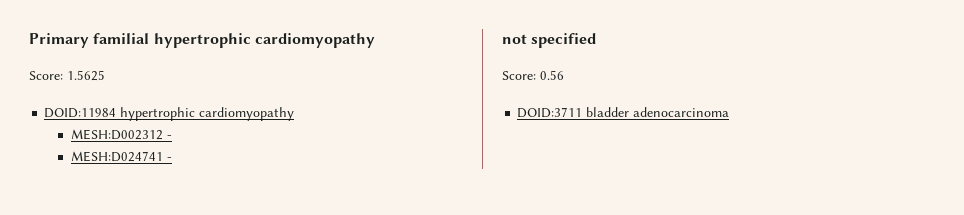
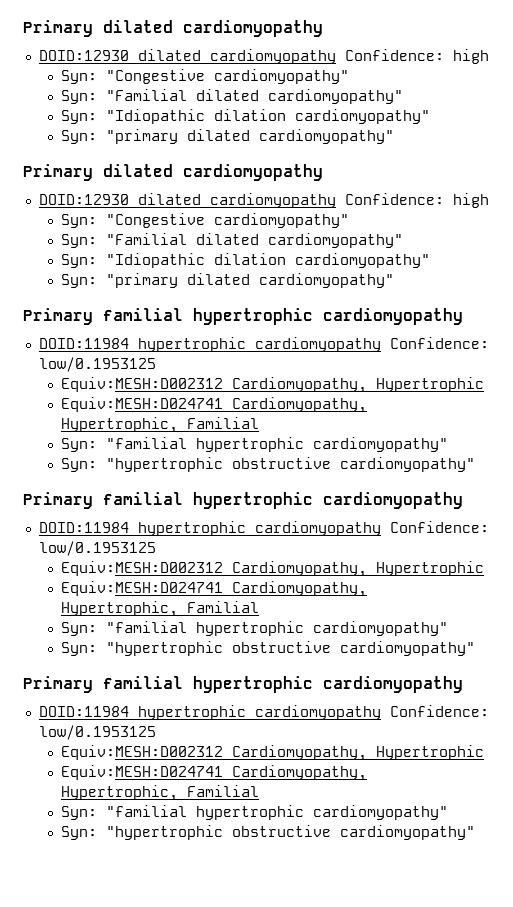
[29,33,375,48] [29,70,105,81] [44,107,295,121] [70,129,172,140] [70,151,172,162] [502,33,597,48] [502,70,564,80] [517,107,730,118] Primary familial hypertrophic cardiomyopathy // Score: 1.5625 // DOID:11984 hypertrophic cardiomyopathy // MESH:D002312 - // MESH:D024741 - // not specified // Score: 0.56 // DOID:3711 bladder adenocarcinoma -> [23,20,323,37] [38,49,489,64] [61,69,350,84] [61,89,404,104] [61,109,431,124] [61,129,395,144] [23,164,323,181] [38,193,489,208] [61,213,350,228] [61,233,404,248] [61,253,431,268] [61,273,395,288] [23,308,463,325] [38,337,489,352] [38,357,156,372] [61,377,485,393] [61,397,368,413] [61,417,260,433] [61,437,449,452] [61,457,476,472] [23,492,463,509] [38,521,489,536] [38,541,156,556] [61,561,485,577] [61,581,368,597] [61,601,260,617] [61,621,449,636] [61,641,476,656] [23,676,463,693] [38,705,489,720] [38,725,156,740] [61,745,485,761] [61,765,368,781] [61,785,260,801] [61,805,449,820] [61,825,476,840] Primary dilated cardiomyopathy // DOID:12930 dilated cardiomyopathy Confidence: high // Syn: "Congestive cardiomyopathy" // Syn: "Familial dilated cardiomyopathy" // Syn: "Idiopathic dilation cardiomyopathy" // Syn: "primary dilated cardiomyopathy" // Primary dilated cardiomyopathy // DOID:12930 dilated cardiomyopathy Confidence: high // Syn: "Congestive cardiomyopathy" // Syn: "Familial dilated cardiomyopathy" // Syn: "Idiopathic dilation cardiomyopathy" // Syn: "primary dilated cardiomyopathy" // Primary familial hypertrophic cardiomyopathy // DOID:11984 hypertrophic cardiomyopathy Confidence: low/0.1953125 // Equiv:MESH:D002312 Cardiomyopathy, Hypertrophic // Equiv:MESH:D024741 Cardiomyopathy, Hypertrophic, Familial // Syn: "familial hypertrophic cardiomyopathy" // Syn: "hypertrophic obstructive cardiomyopathy" // Primary familial hypertrophic cardiomyopathy // DOID:11984 hypertrophic cardiomyopathy Confidence: low/0.1953125 // Equiv:MESH:D002312 Cardiomyopathy, Hypertrophic // Equiv:MESH:D024741 Cardiomyopathy, Hypertrophic, Familial // Syn: "familial hypertrophic cardiomyopathy" // Syn: "hypertrophic obstructive cardiomyopathy" // Primary familial hypertrophic cardiomyopathy // DOID:11984 hypertrophic cardiomyopathy Confidence: low/0.1953125 // Equiv:MESH:D002312 Cardiomyopathy, Hypertrophic // Equiv:MESH:D024741 Cardiomyopathy, Hypertrophic, Familial // Syn: "familial hypertrophic cardiomyopathy" // Syn: "hypertrophic obstructive cardiomyopathy"

